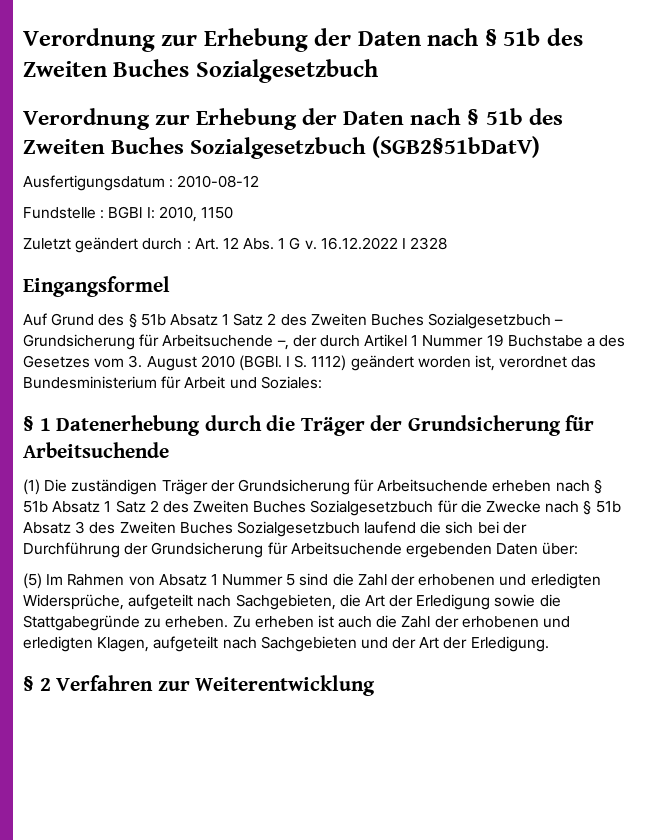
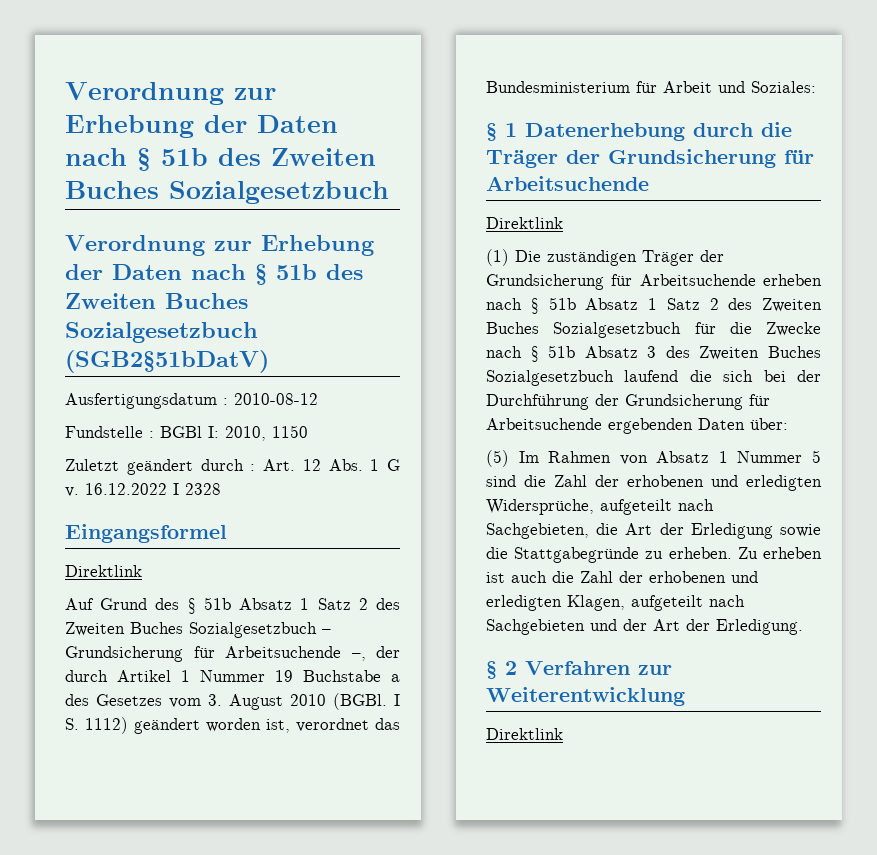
(170, 286) none -> [65,565,142,577] // Direktlink
(169, 450) none -> [486,217,563,229] // Direktlink
(376, 685) none -> [486,728,563,740] // Direktlink

